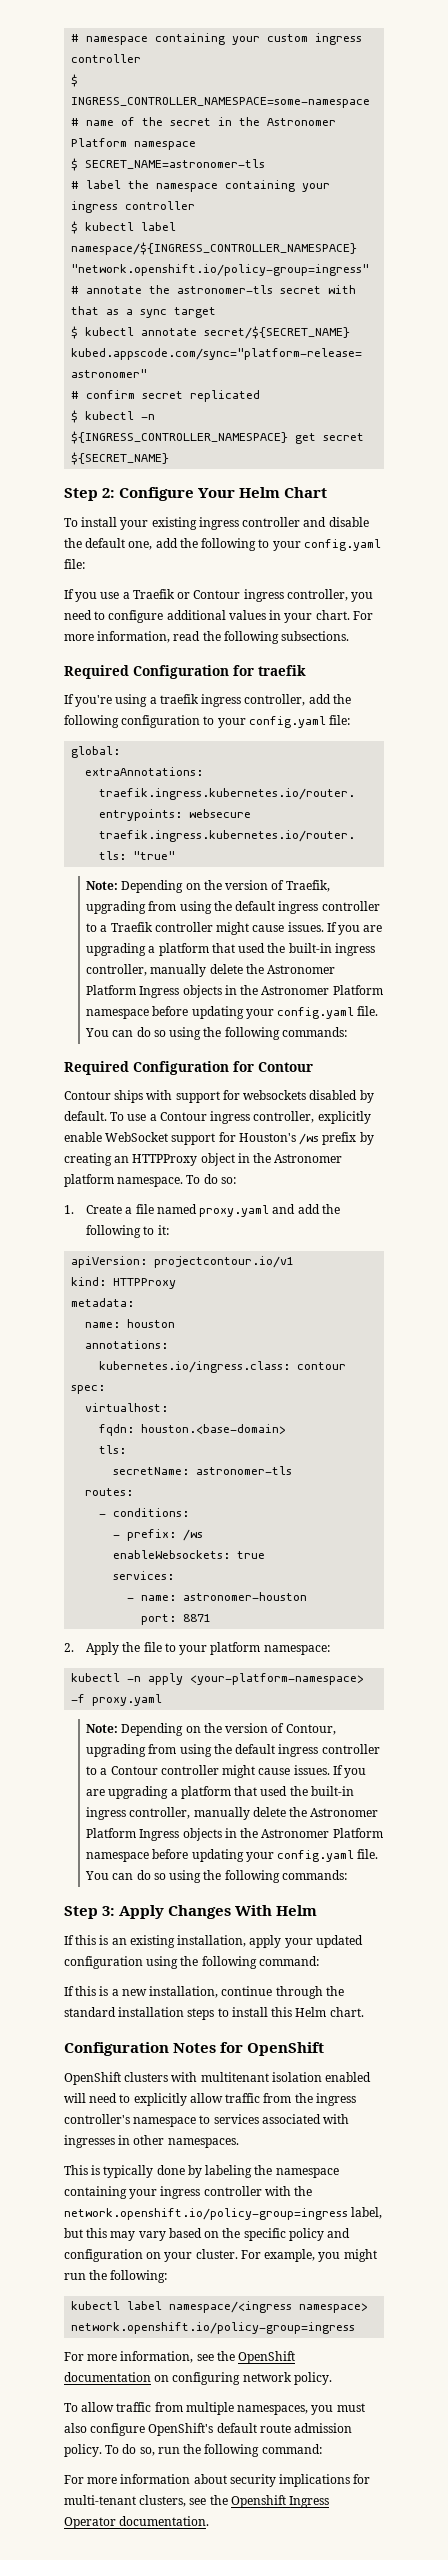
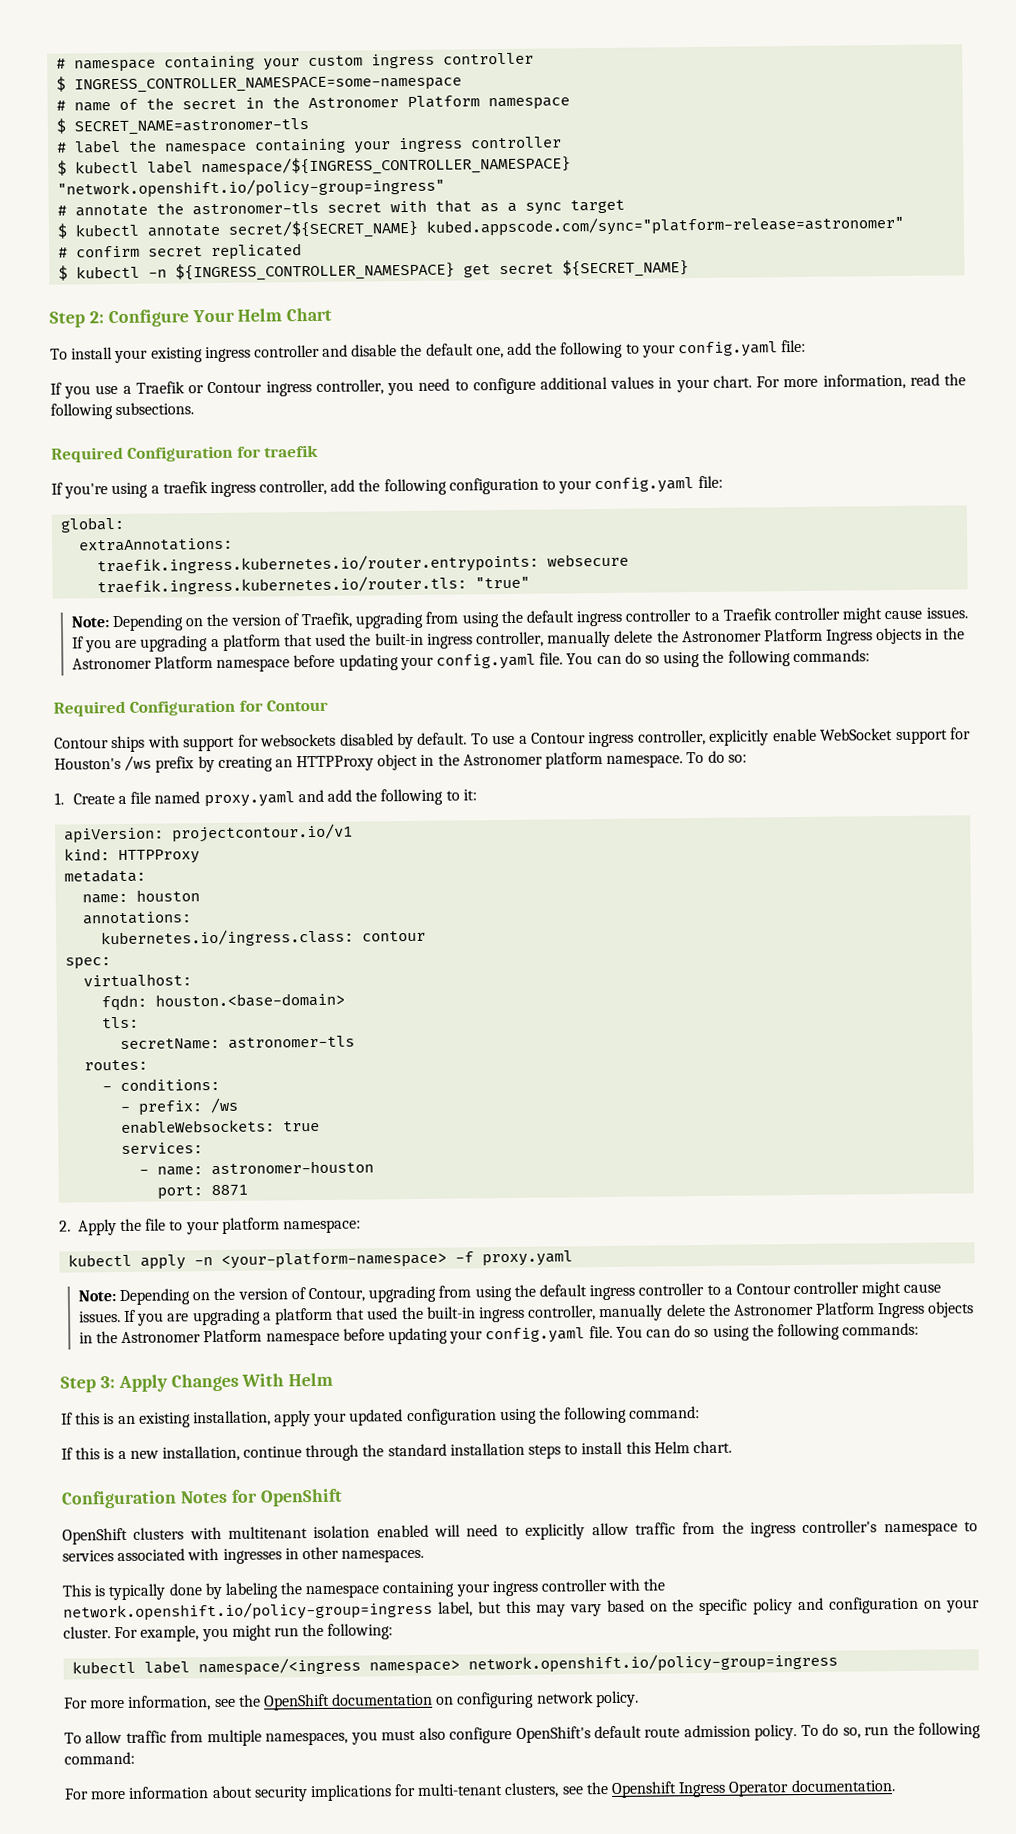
[127,1673,184,1685] -n apply -> [140,1254,214,1270] apply -n

